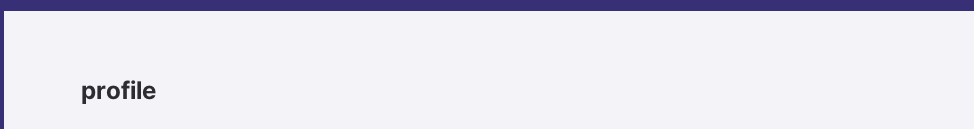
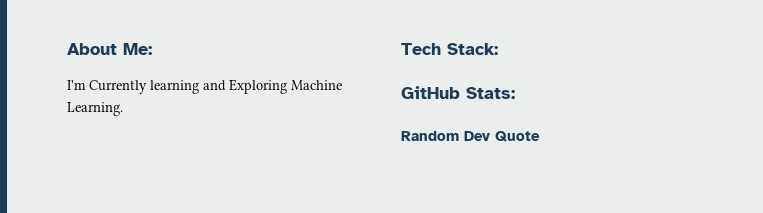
[81,80,156,104] profile -> [67,43,152,55] [67,79,342,94] [67,102,123,116] [401,43,498,55] [401,86,515,99] [401,131,540,142] About Me: // I'm Currently learning and Exploring Machine Learning. // Tech Stack: // GitHub Stats: // Random Dev Quote

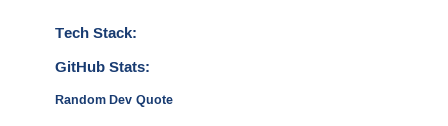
[67,43,152,55] [67,79,342,94] [67,102,123,116] About Me: // I'm Currently learning and Exploring Machine Learning. // -> (55, 32) none

